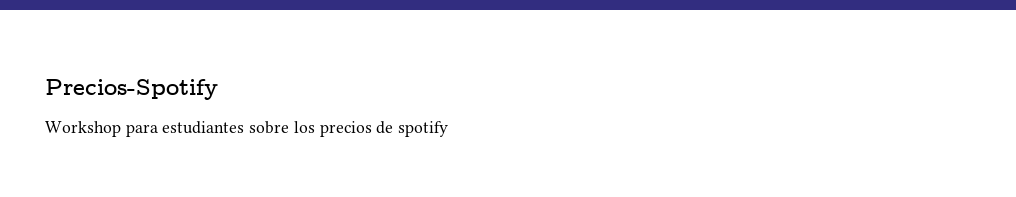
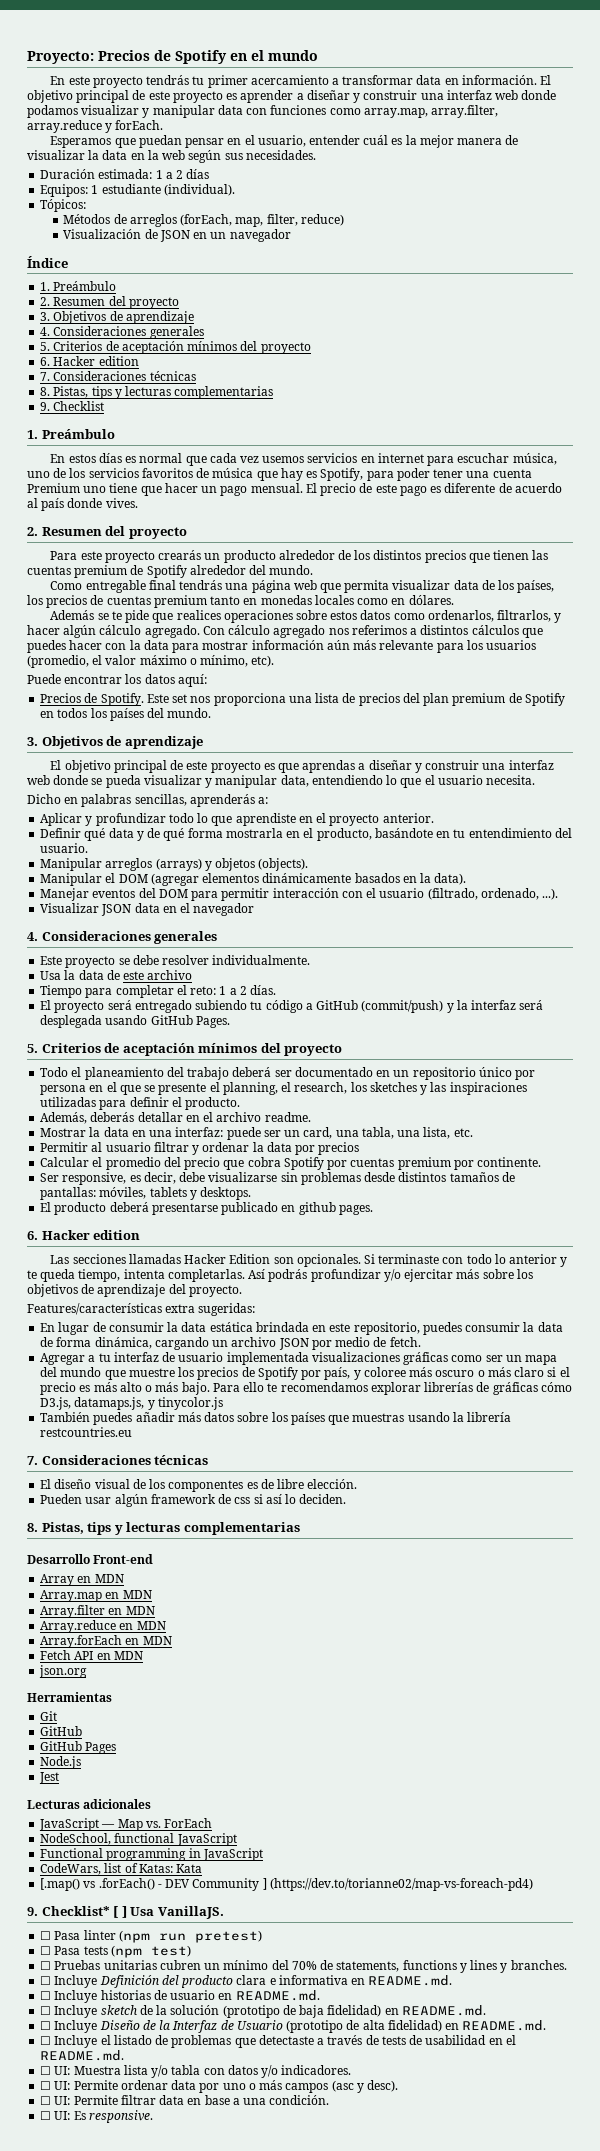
[45,79,218,100] [45,121,449,137] Precios-Spotify // Workshop para estudiantes sobre los precios de spotify -> [27,50,318,64] [50,75,552,88] [27,90,557,103] [27,105,499,118] [27,120,164,133] [50,135,519,148] [27,150,316,163] [40,169,210,179] [40,184,235,197] [40,199,87,212] [63,214,344,227] [63,229,291,242] [27,256,68,268] [40,281,117,291] [40,296,179,309] [40,311,194,324] [40,326,204,339] [40,341,311,354] [40,356,139,366] [40,371,196,381] [40,386,274,399] [40,401,105,411] [27,429,115,439] [50,453,557,466] [27,468,532,481] [27,483,562,496] [27,498,138,511] [27,526,187,539] [50,550,549,563] [27,565,314,578] [50,580,555,593] [27,595,454,608] [50,610,562,623] [27,625,543,638] [27,640,537,653] [27,655,275,668] [27,674,207,687] [40,693,565,706] [40,708,212,721] [27,736,203,749] [50,760,554,773] [27,775,536,788] [27,794,269,807] [40,813,434,826] [40,828,572,841] [40,843,89,853] [40,858,309,871] [40,873,467,886] [40,888,559,901] [40,903,255,916] [27,931,218,944] [40,955,311,968] [40,970,193,980] [40,985,277,998] [40,1000,544,1013] [40,1015,230,1028] [27,1043,343,1056] [40,1067,536,1080] [40,1082,527,1095] [40,1097,241,1110] [40,1112,311,1124] [40,1127,473,1140] [40,1142,360,1155] [40,1157,542,1170] [40,1172,515,1185] [40,1187,252,1200] [40,1202,373,1215] [27,1230,141,1240] [50,1254,568,1267] [27,1269,533,1282] [27,1284,242,1297] [27,1303,256,1316] [40,1322,563,1335] [40,1337,421,1350] [40,1352,558,1365] [40,1367,570,1380] [40,1382,572,1395] [40,1397,223,1410] [40,1412,512,1425] [40,1427,133,1437] [27,1455,209,1465] [40,1479,358,1492] [40,1494,347,1507] [27,1522,300,1535] [27,1554,154,1564] [40,1574,124,1586] [40,1590,152,1602] [40,1605,155,1618] [40,1620,166,1633] [40,1635,172,1648] [40,1650,143,1660] [39,1665,88,1678] [27,1692,112,1702] [40,1711,58,1721] [40,1726,83,1736] [40,1741,117,1754] [40,1756,82,1769] [39,1772,60,1784] [27,1799,152,1809] [39,1818,213,1831] [40,1833,237,1846] [40,1848,263,1861] [40,1863,203,1875] [40,1878,533,1891] [27,1906,224,1919] [40,1930,262,1943] [40,1945,191,1958] [40,1960,567,1973] [40,1975,453,1988] [40,1990,320,2003] [40,2005,486,2018] [40,2020,547,2033] [40,2035,516,2048] [40,2050,125,2061] [40,2065,352,2078] [40,2080,399,2093] [40,2095,330,2105] [40,2110,153,2123] Proyecto: Precios de Spotify en el mundo // En este proyecto tendrás tu primer acercamiento a transformar data en información. El objetivo principal de este proyecto es aprender a diseñar y construir una interfaz web donde podamos visualizar y manipular data con funciones como array.map, array.filter, array.reduce y forEach. // Esperamos que puedan pensar en el usuario, entender cuál es la mejor manera de visualizar la data en la web según sus necesidades. // Duración estimada: 1 a 2 días // Equipos: 1 estudiante (individual). // Tópicos: // Métodos de arreglos (forEach, map, filter, reduce) // Visualización de JSON en un navegador // Índice // 1. Preámbulo // 2. Resumen del proyecto // 3. Objetivos de aprendizaje // 4. Consideraciones generales // 5. Criterios de aceptación mínimos del proyecto // 6. Hacker edition // 7. Consideraciones técnicas // 8. Pistas, tips y lecturas complementarias // 9. Checklist // 1. Preámbulo // En estos días es normal que cada vez usemos servicios en internet para escuchar música, uno de los servicios favoritos de música que hay es Spotify, para poder tener una cuenta Premium uno tiene que hacer un pago mensual. El precio de este pago es diferente de acuerdo al país donde vives. // 2. Resumen del proyecto // Para este proyecto crearás un producto alrededor de los distintos precios que tienen las cuentas premium de Spotify alrededor del mundo. // Como entregable final tendrás una página web que permita visualizar data de los países, los precios de cuentas premium tanto en monedas locales como en dólares. // Además se te pide que realices operaciones sobre estos datos como ordenarlos, filtrarlos, y hacer algún cálculo agregado. Con cálculo agregado nos referimos a distintos cálculos que puedes hacer con la data para mostrar información aún más relevante para los usuarios (promedio, el valor máximo o mínimo, etc). // Puede encontrar los datos aquí: // Precios de Spotify. Este set nos proporciona una lista de precios del plan premium de Spotify en todos los países del mundo. // 3. Objetivos de aprendizaje // El objetivo principal de este proyecto es que aprendas a diseñar y construir una interfaz web donde se pueda visualizar y manipular data, entendiendo lo que el usuario necesita. // Dicho en palabras sencillas, aprenderás a: // Aplicar y profundizar todo lo que aprendiste en el proyecto anterior. // Definir qué data y de qué forma mostrarla en el producto, basándote en tu entendimiento del usuario. // Manipular arreglos (arrays) y objetos (objects). // Manipular el DOM (agregar elementos dinámicamente basados en la data). // Manejar eventos del DOM para permitir interacción con el usuario (filtrado, ordenado, ...). // Visualizar JSON data en el navegador // 4. Consideraciones generales // Este proyecto se debe resolver individualmente. // Usa la data de este archivo // Tiempo para completar el reto: 1 a 2 días. // El proyecto será entregado subiendo tu código a GitHub (commit/push) y la interfaz será desplegada usando GitHub Pages. // 5. Criterios de aceptación mínimos del proyecto // Todo el planeamiento del trabajo deberá ser documentado en un repositorio único por persona en el que se presente el planning, el research, los sketches y las inspiraciones utilizadas para definir el producto. // Además, deberás detallar en el archivo readme. // Mostrar la data en una interfaz: puede ser un card, una tabla, una lista, etc. // Permitir al usuario filtrar y ordenar la data por precios // Calcular el promedio del precio que cobra Spotify por cuentas premium por continente. // Ser responsive, es decir, debe visualizarse sin problemas desde distintos tamaños de pantallas: móviles, tablets y desktops. // El producto deberá presentarse publicado en github pages. // 6. Hacker edition // Las secciones llamadas Hacker Edition son opcionales. Si terminaste con todo lo anterior y te queda tiempo, intenta completarlas. Así podrás profundizar y/o ejercitar más sobre los objetivos de aprendizaje del proyecto. // Features/características extra sugeridas: // En lugar de consumir la data estática brindada en este repositorio, puedes consumir la data de forma dinámica, cargando un archivo JSON por medio de fetch. // Agregar a tu interfaz de usuario implementada visualizaciones gráficas como ser un mapa del mundo que muestre los precios de Spotify por país, y coloree más oscuro o más claro si el precio es más alto o más bajo. Para ello te recomendamos explorar librerías de gráficas cómo D3.js, datamaps.js, y tinycolor.js // También puedes añadir más datos sobre los países que muestras usando la librería restcountries.eu // 7. Consideraciones técnicas // El diseño visual de los componentes es de libre elección. // Pueden usar algún framework de css si así lo deciden. // 8. Pistas, tips y lecturas complementarias // Desarrollo Front-end // Array en MDN // Array.map en MDN // Array.filter en MDN // Array.reduce en MDN // Array.forEach en MDN // Fetch API en MDN // json.org // Herramientas // Git // GitHub // GitHub Pages // Node.js // Jest // Lecturas adicionales // JavaScript — Map vs. ForEach // NodeSchool, functional JavaScript // Functional programming in JavaScript // CodeWars, list of Katas: Kata // [.map() vs .forEach() - DEV Community ] (https://dev.to/torianne02/map-vs-foreach-pd4) // 9. Checklist* [ ] Usa VanillaJS. // ☐ Pasa linter (npm run pretest) // ☐ Pasa tests (npm test) // ☐ Pruebas unitarias cubren un mínimo del 70% de statements, functions y lines y branches. // ☐ Incluye Definición del producto clara e informativa en README.md. // ☐ Incluye historias de usuario en README.md. // ☐ Incluye sketch de la solución (prototipo de baja fidelidad) en README.md. // ☐ Incluye Diseño de la Interfaz de Usuario (prototipo de alta fidelidad) en README.md. // ☐ Incluye el listado de problemas que detectaste a través de tests de usabilidad en el README.md. // ☐ UI: Muestra lista y/o tabla con datos y/o indicadores. // ☐ UI: Permite ordenar data por uno o más campos (asc y desc). // ☐ UI: Permite filtrar data en base a una condición. // ☐ UI: Es responsive.

